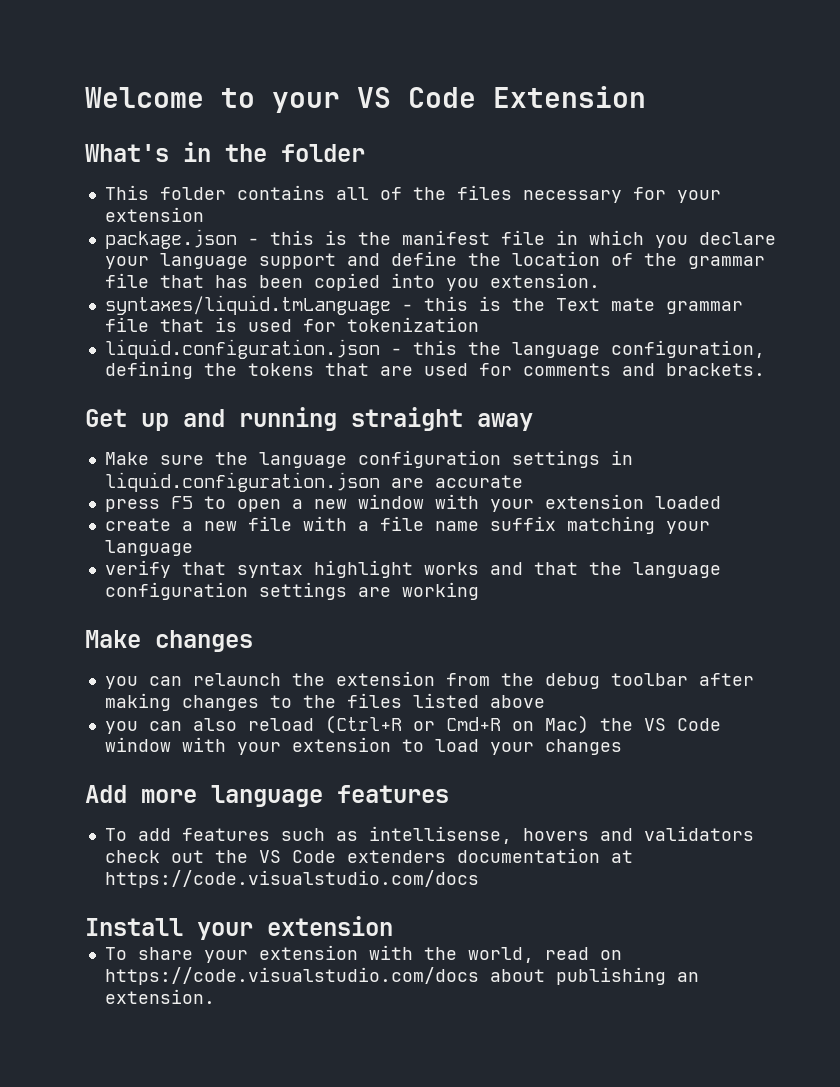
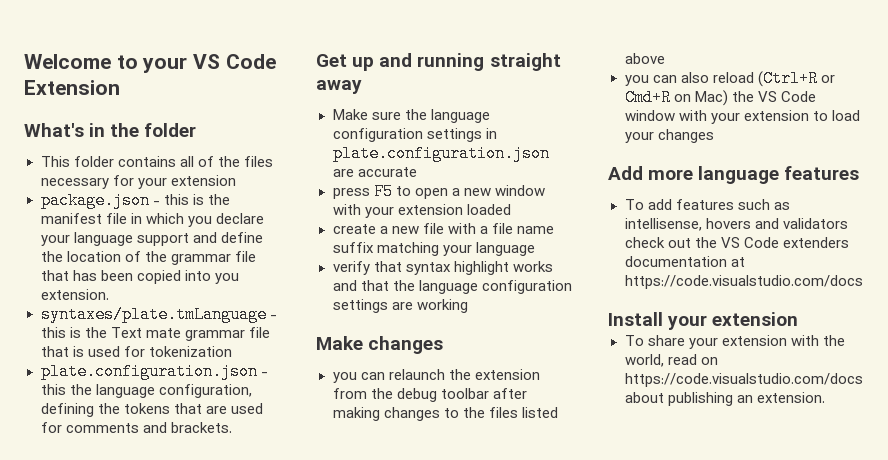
[104,295,391,315] syntaxes/liquid.tmLanguage -> [40,306,267,323] syntaxes/plate.tmLanguage
[104,339,380,359] liquid.configuration.json -> [40,363,258,380] plate.configuration.json
[104,472,380,492] liquid.configuration.json -> [332,145,550,162] plate.configuration.json

